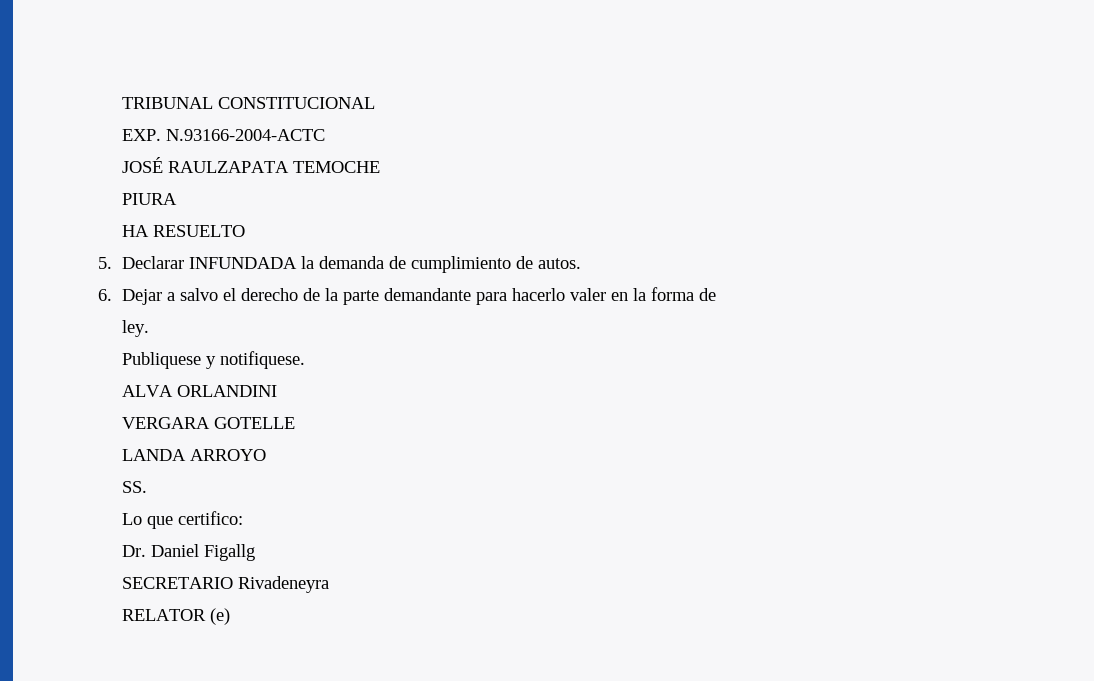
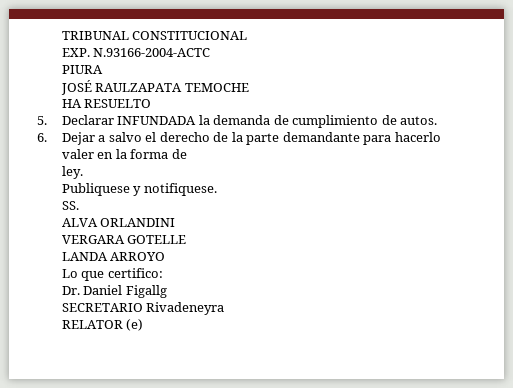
(326, 135) none -> [61,65,103,74] // PIURA
[122,193,178,205] // PIURA -> (249, 87) none
(306, 360) none -> [61,201,79,210] // SS.
[122,481,148,493] // SS. -> (166, 256) none

